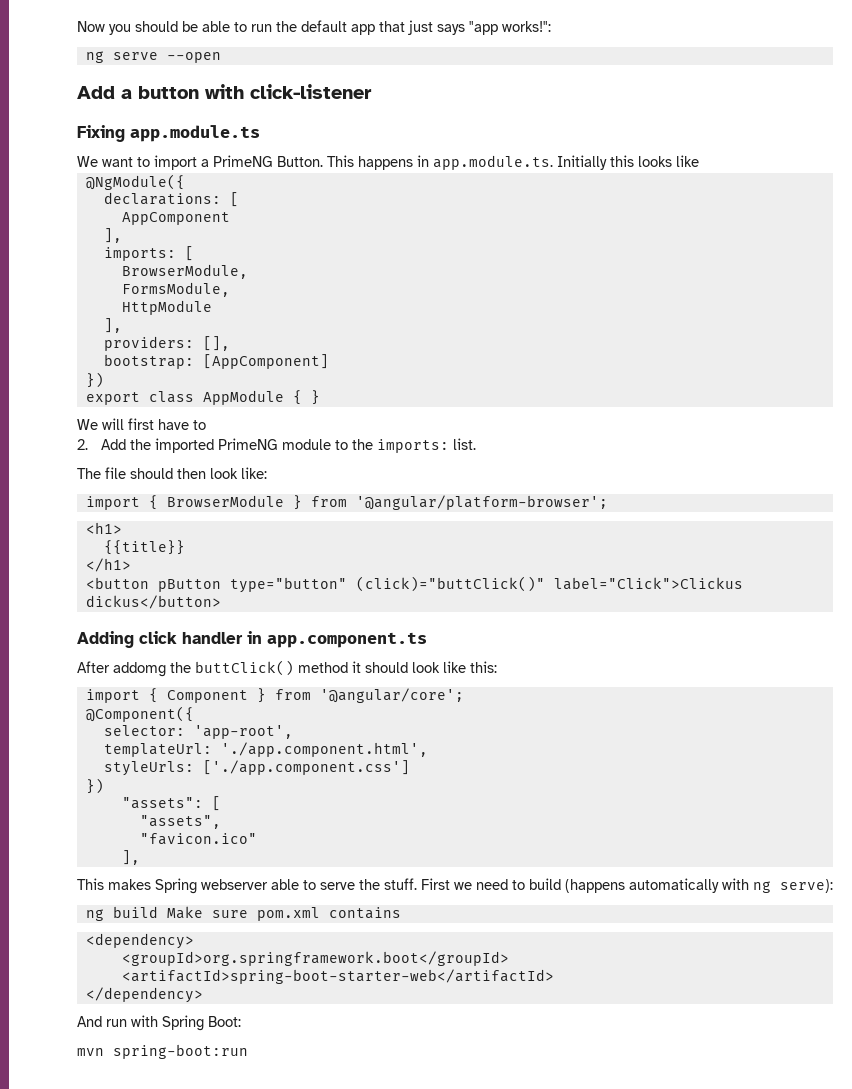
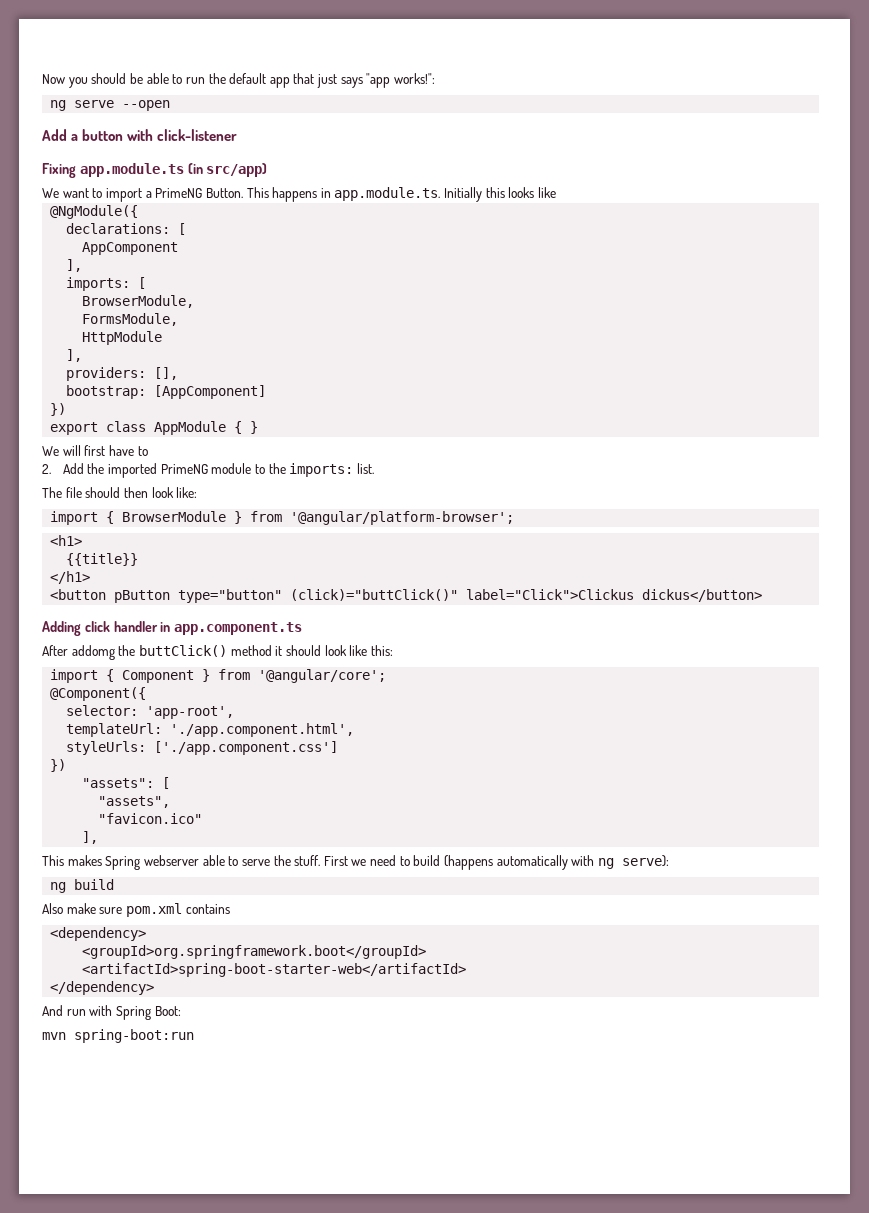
(260, 133) none -> [187,163,268,177] (in src/app)
[166,906,203,919] Make -> [42,903,96,914] // Also make

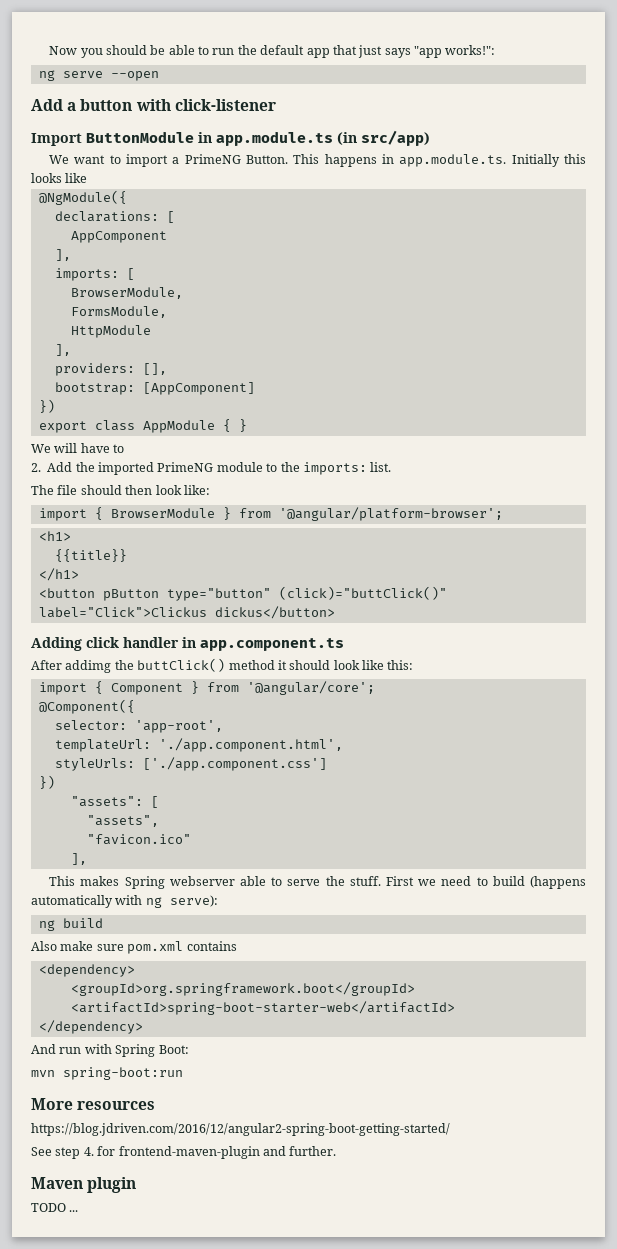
[42,163,76,178] Fixing -> [31,131,212,146] Import ButtonModule in
[84,445,106,456] first -> (78, 448) none
[71,645,115,660] addomg -> [65,660,112,673] addimg
(194, 1036) none -> [31,1098,156,1110] [31,1123,450,1136] [31,1146,337,1159] [31,1177,137,1193] [31,1203,79,1212] // More resources // https://blog.jdriven.com/2016/12/angular2-spring-boot-getting-started/ // See step 4. for frontend-maven-plugin and further. // Maven plugin // TODO ...

